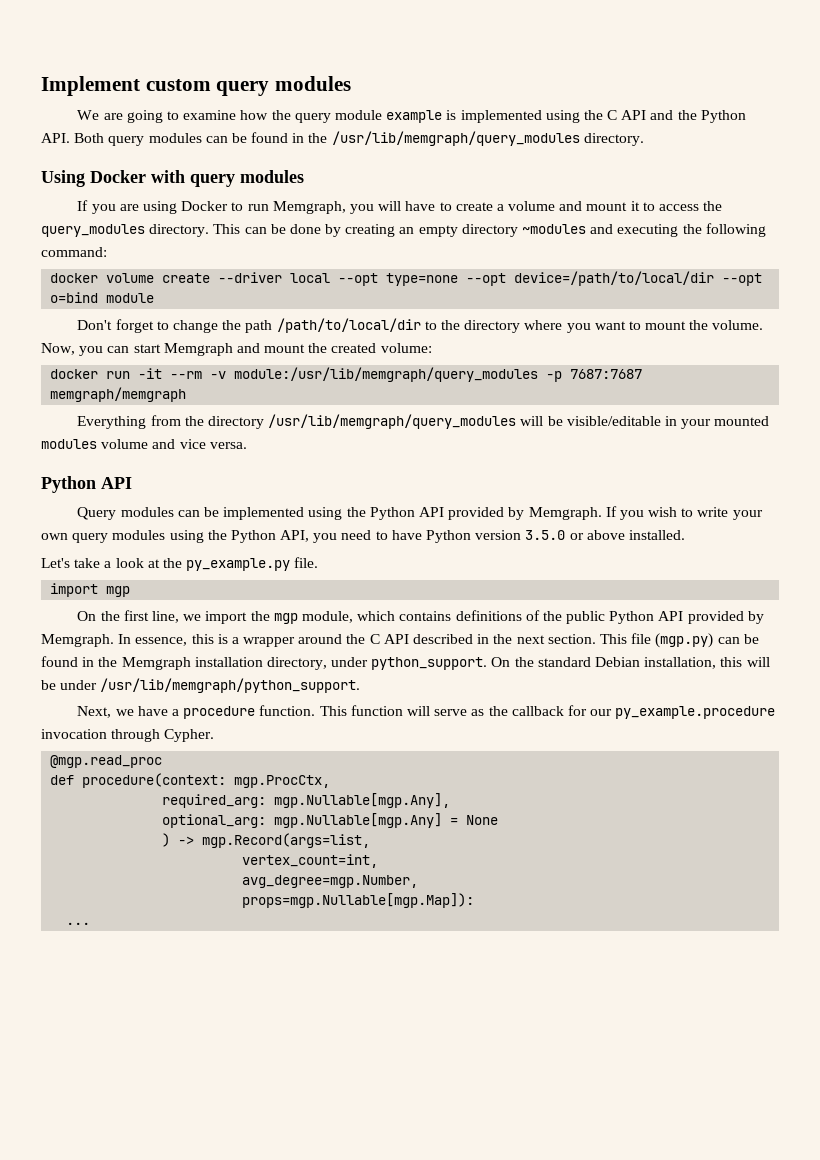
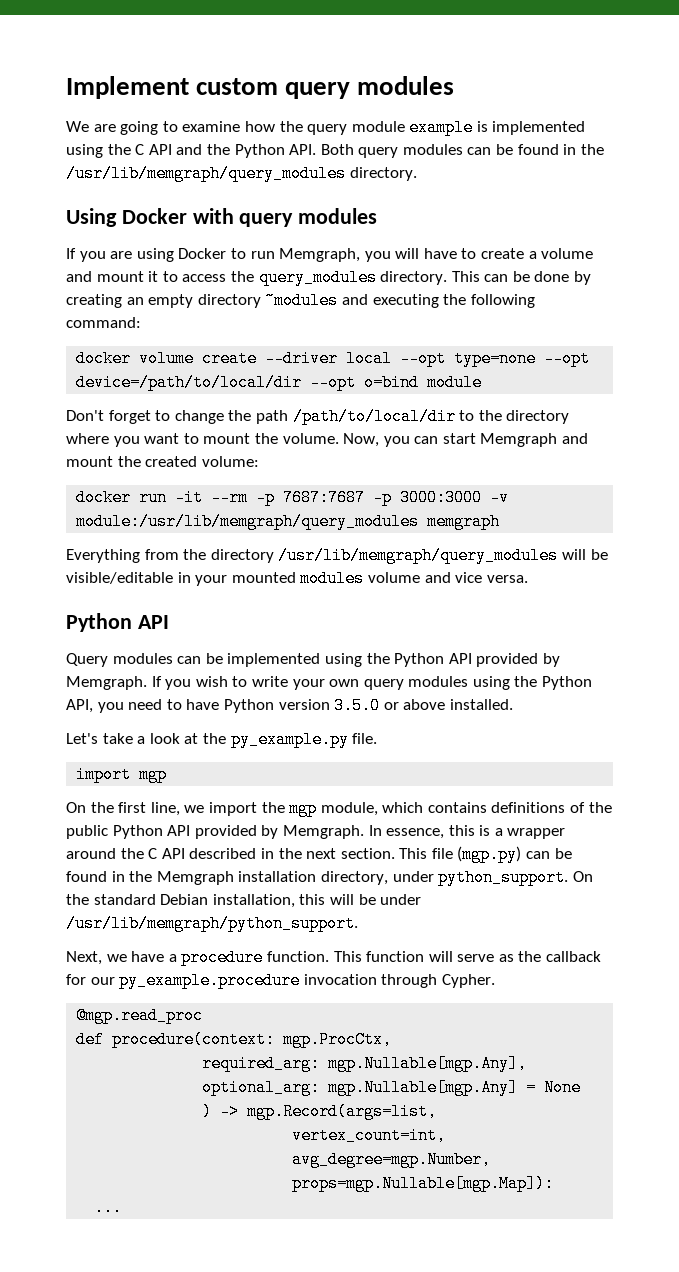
[210,367,643,382] [50,387,187,402] -v module:/usr/lib/memgraph/query_modules -p 7687:7687 memgraph/memgraph -> [256,489,510,506] [76,513,501,530] -p 7687:7687 -p 3000:3000 -v module:/usr/lib/memgraph/query_modules memgraph

